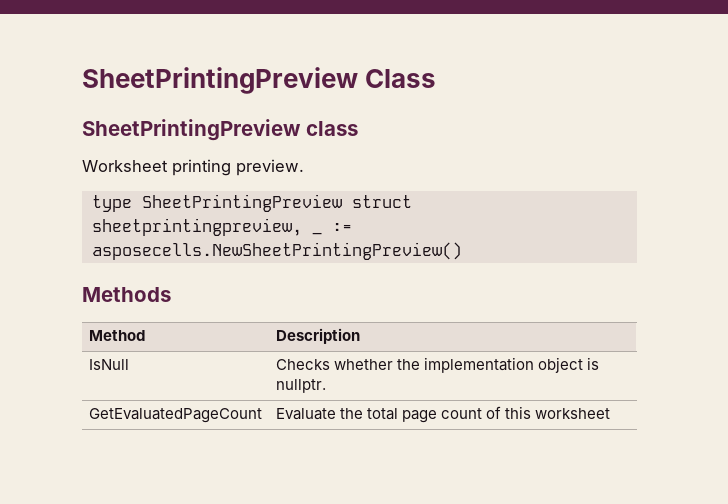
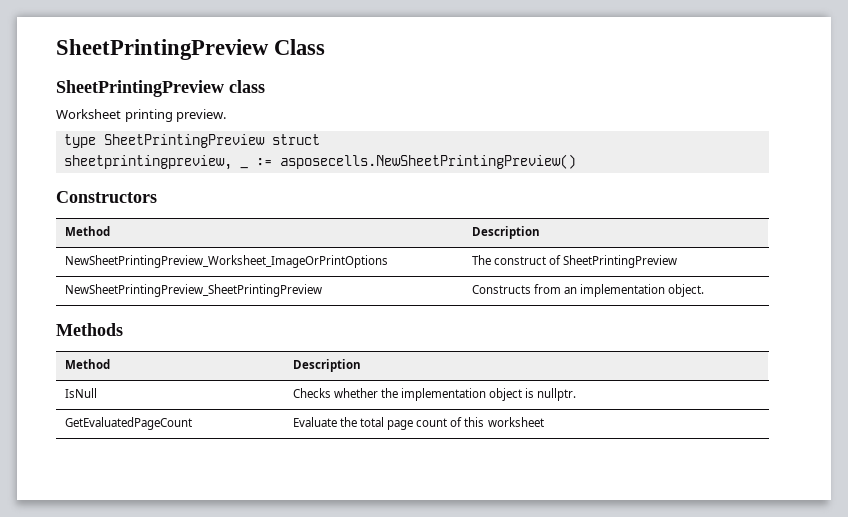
(462, 251) none -> [56,191,157,203] [64,226,110,236] [471,226,540,239] [64,255,388,268] [471,255,678,268] [64,284,322,297] [471,284,705,297] // Constructors // Method | Description // NewSheetPrintingPreview_Worksheet_ImageOrPrintOptions | The construct of SheetPrintingPreview // NewSheetPrintingPreview_SheetPrintingPreview | Constructs from an implementation object.

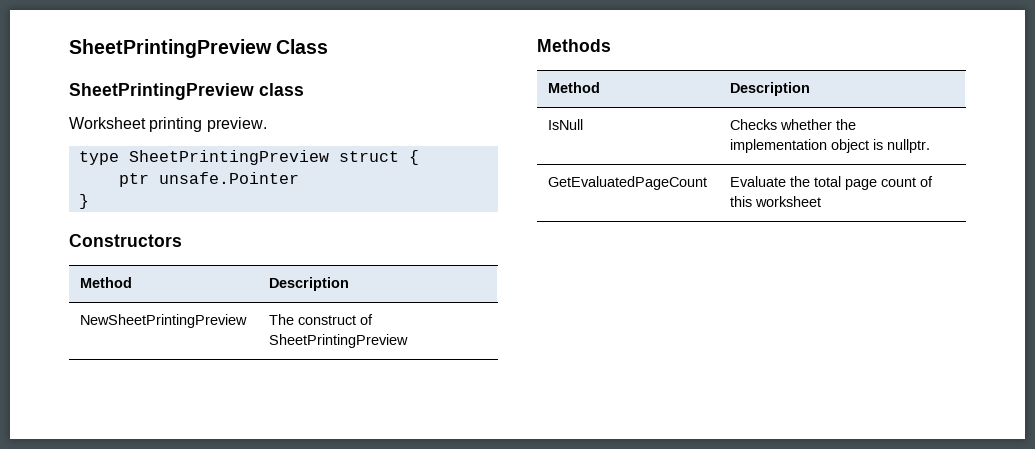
[63,155,248,170] [255,154,576,169] // sheetprintingpreview, _ := asposecells.NewSheetPrintingPreview() -> [408,150,419,165] [118,172,299,187] [78,194,89,209] { // ptr unsafe.Pointer // }
[64,255,388,268] NewSheetPrintingPreview_Worksheet_ImageOrPrintOptions -> [80,314,248,328] NewSheetPrintingPreview
[64,284,322,297] [471,284,705,297] // NewSheetPrintingPreview_SheetPrintingPreview | Constructs from an implementation object. -> (409, 341) none

